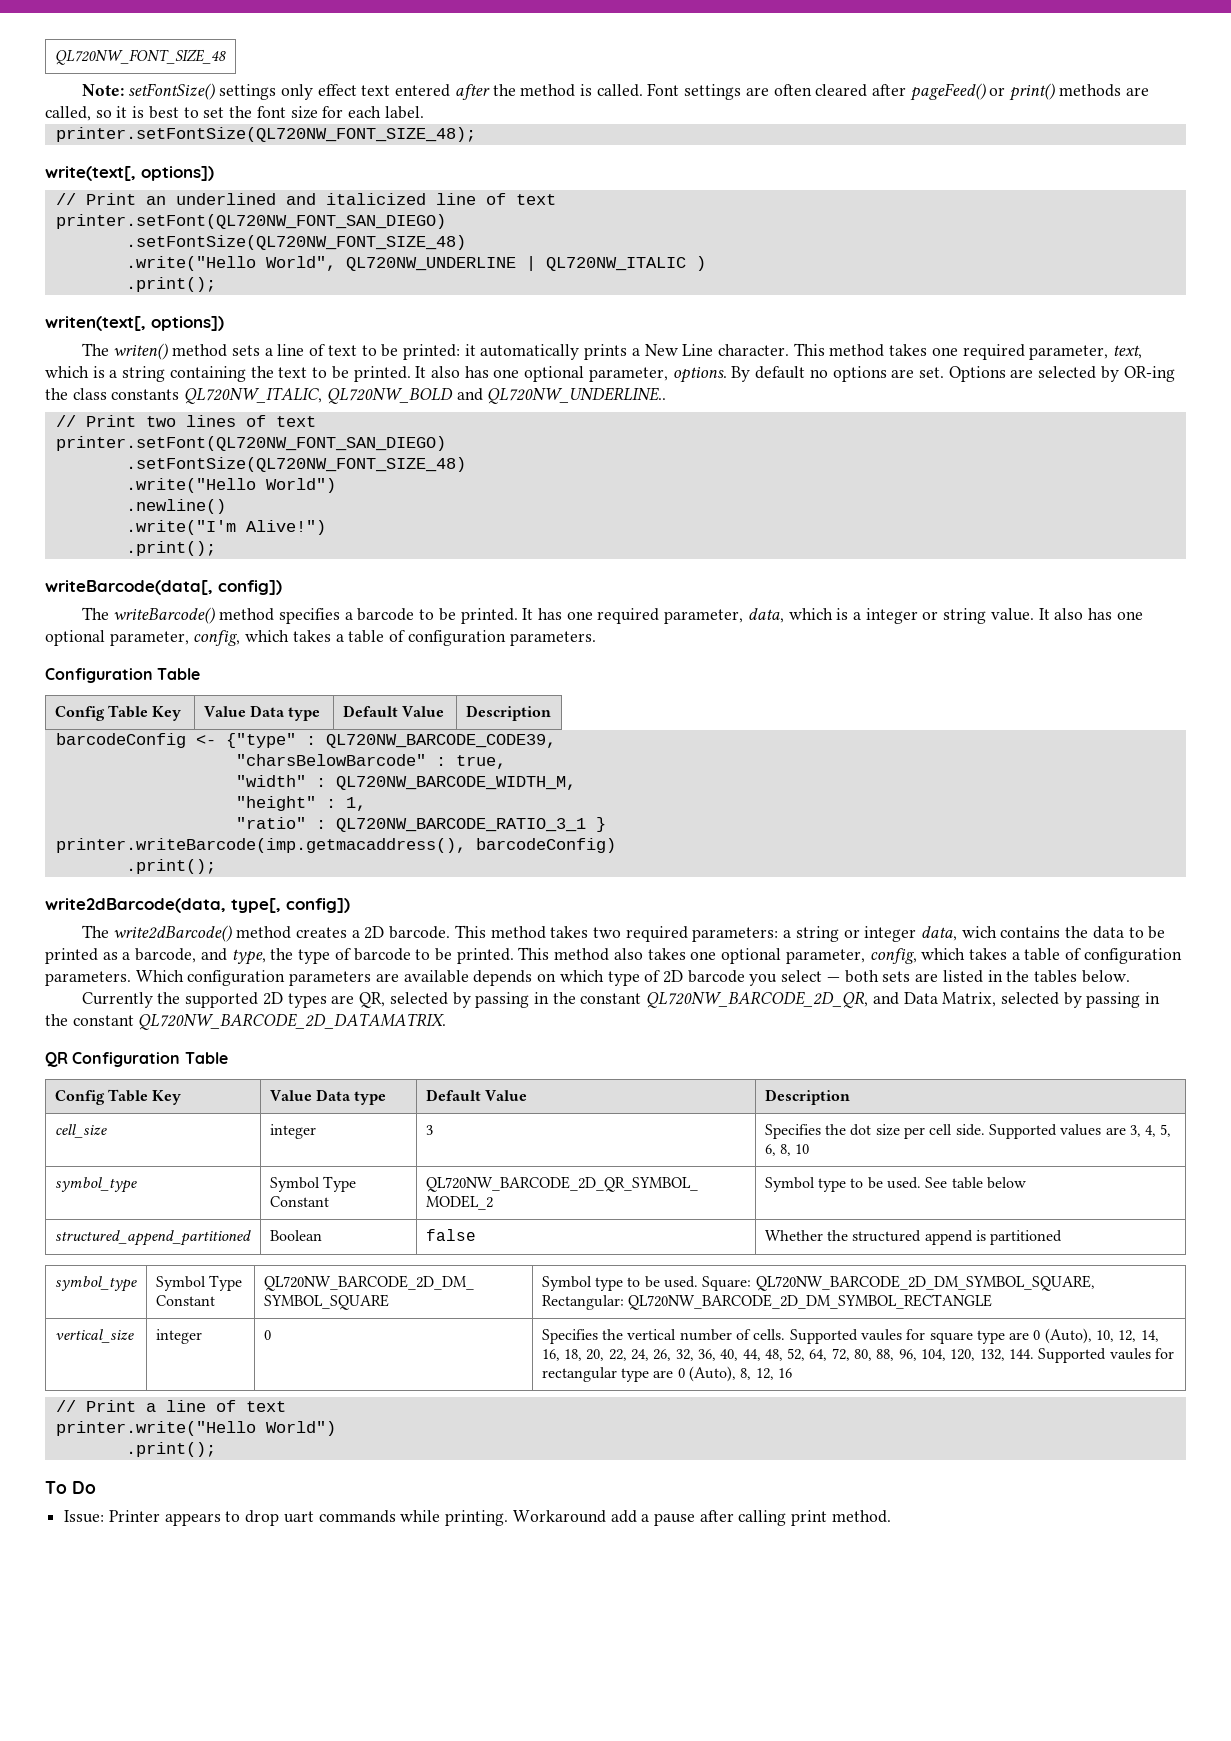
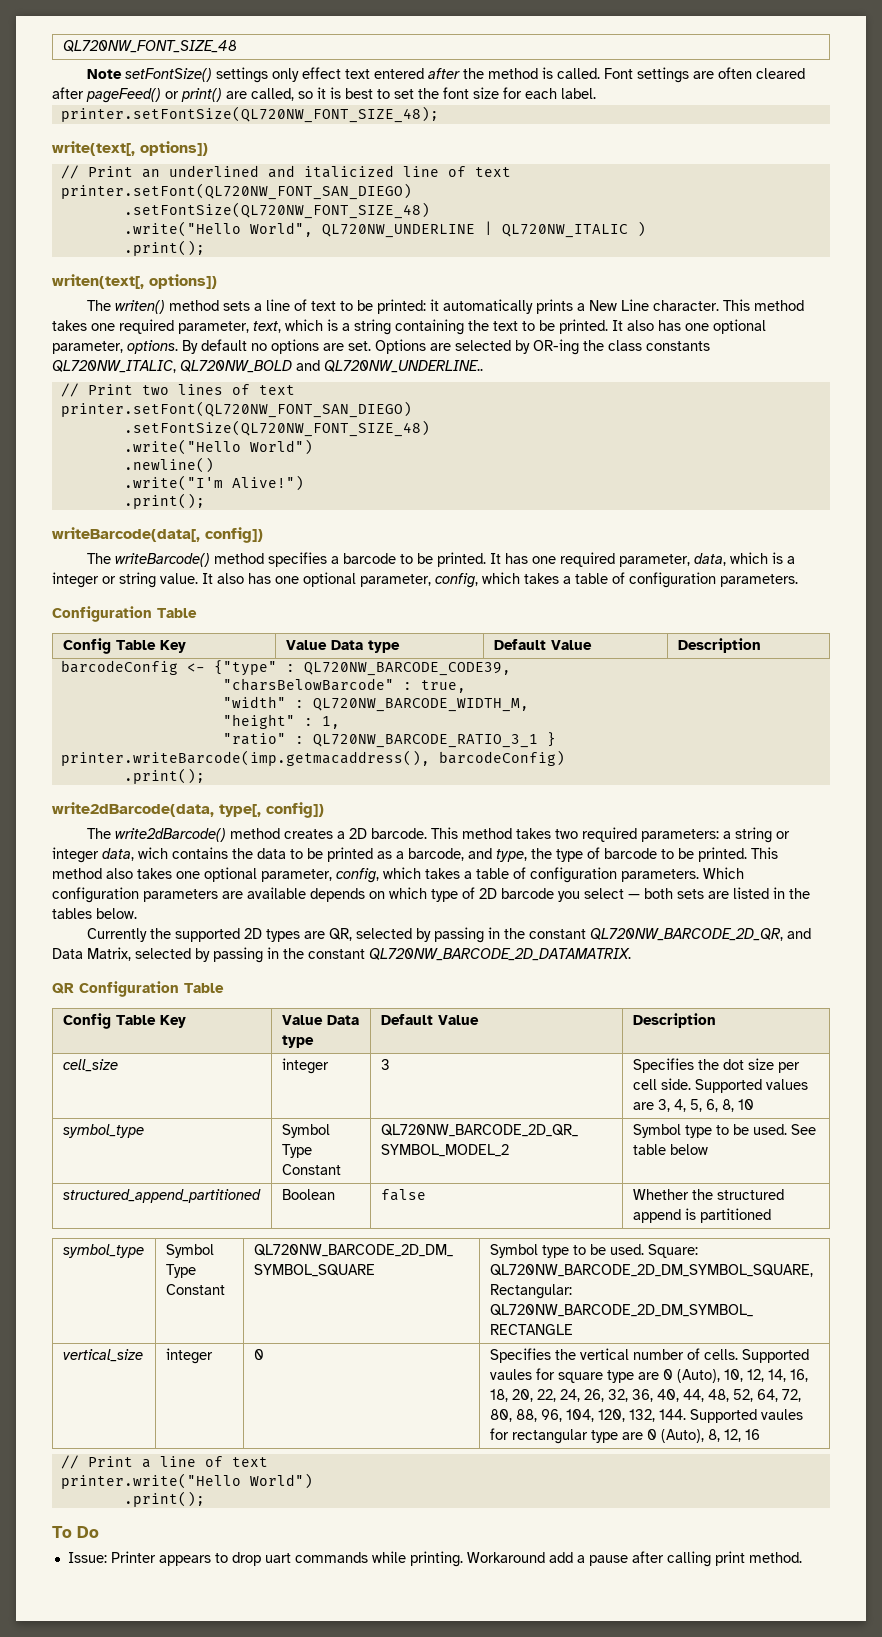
[81,84,124,96] Note: -> [86,69,122,79] Note
[1058,84,1121,97] methods -> (222, 95) none

